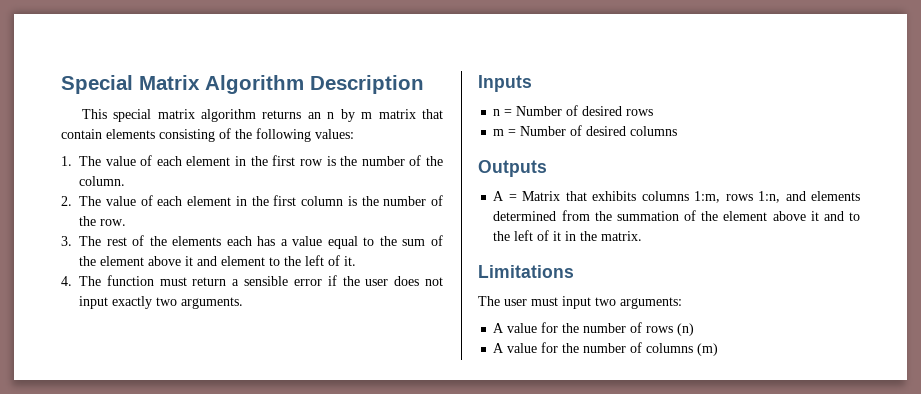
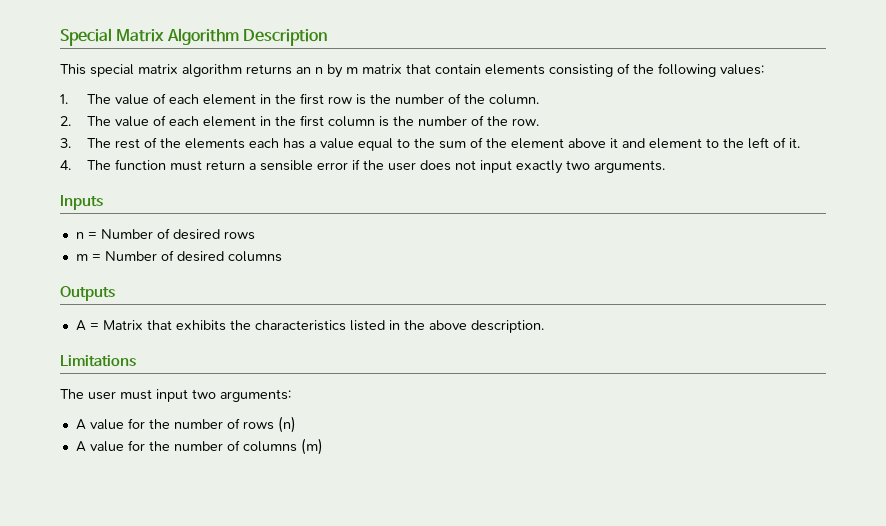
[641,191,860,203] [493,210,861,221] [493,230,643,241] columns 1:m, rows 1:n, and elements determined from the summation of the element above it and to the left of it in the matrix. -> [229,320,544,333] the characteristics listed in the above description.

